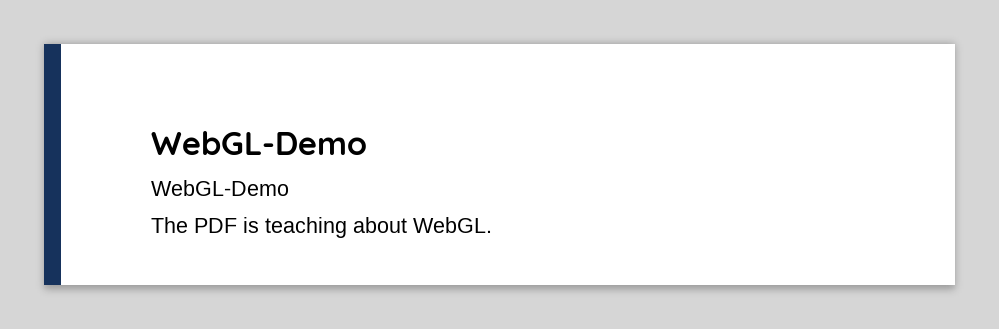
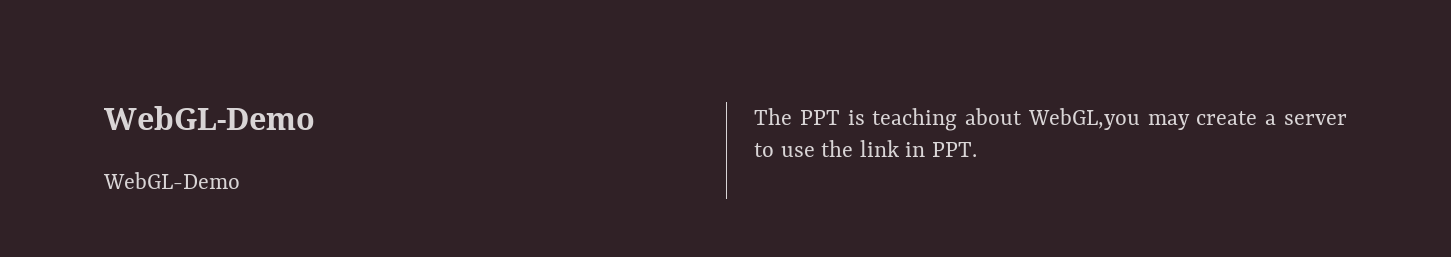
[194,218,237,233] PDF -> [799,110,840,125] PPT
[413,217,492,233] WebGL. -> [1027,108,1347,130] [754,140,978,157] WebGL,you may create a server to use the link in PPT.

